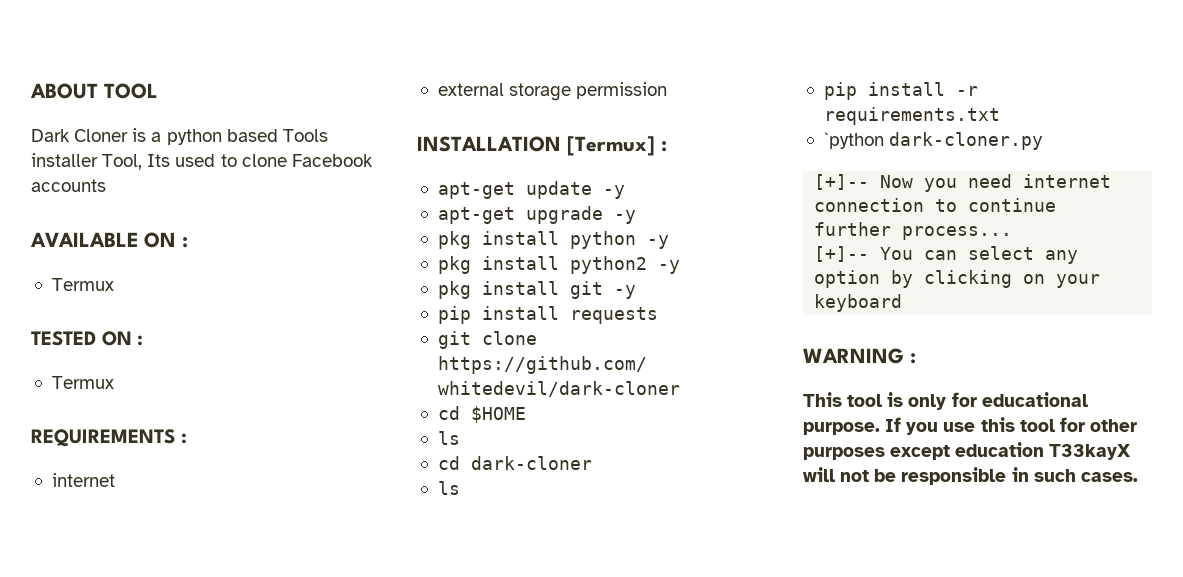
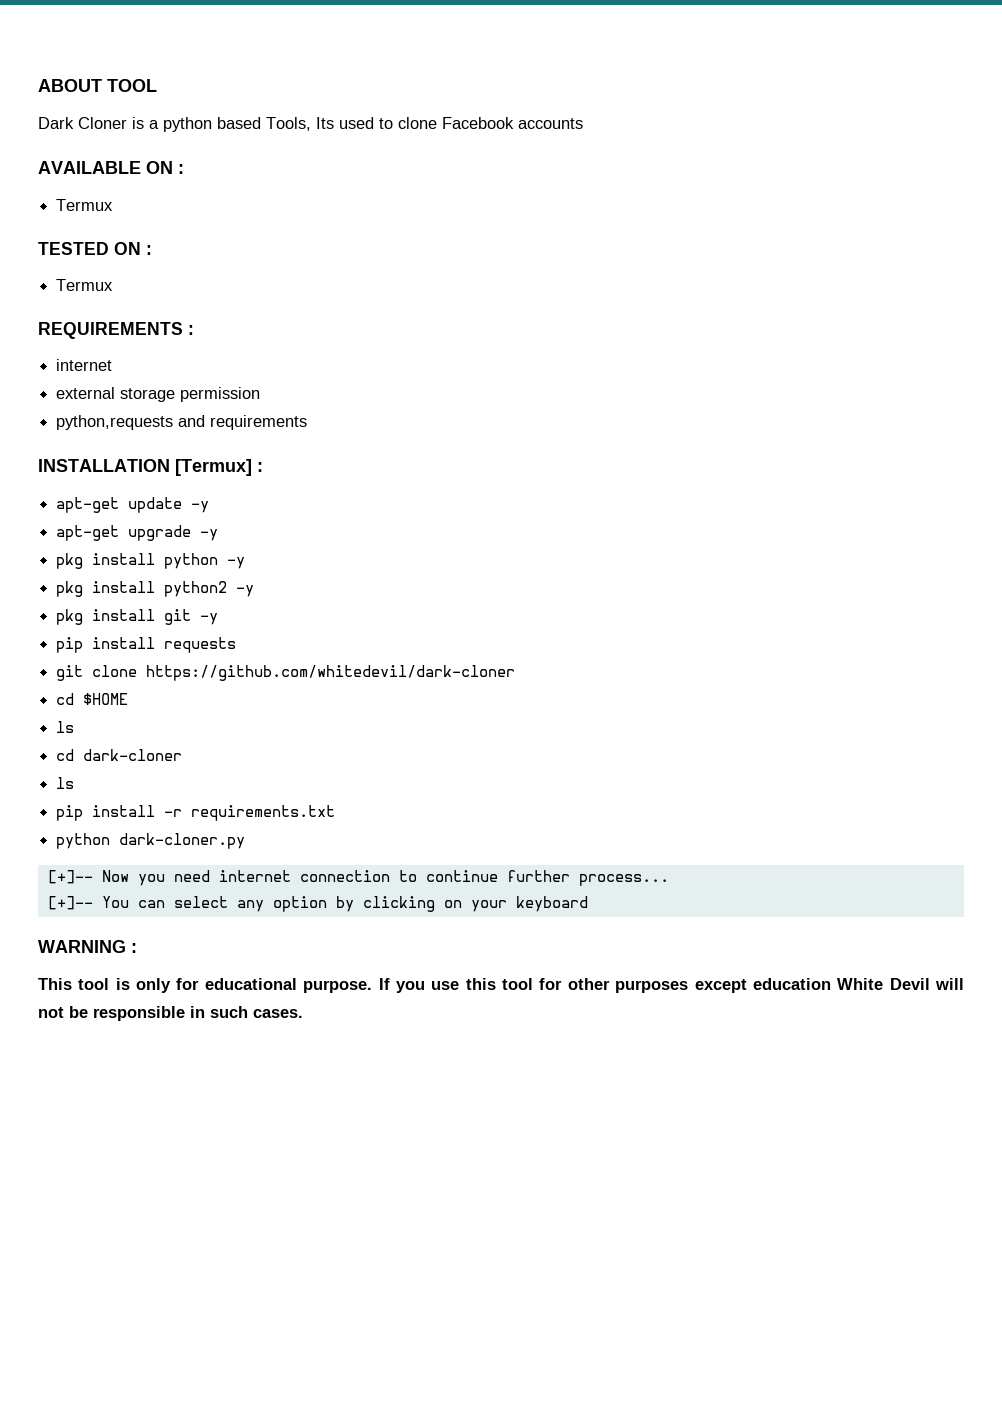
[282,129,328,142] [31,153,143,170] Tools installer Tool, -> [266,117,311,131] Tools,
(668, 90) none -> [56,415,308,430] // python,requests and requirements
[823,132,884,149] `python -> [56,833,111,849] python
[1049,444,1132,460] T33kayX -> [837,978,930,990] White Devil

